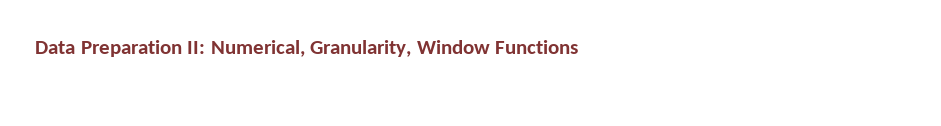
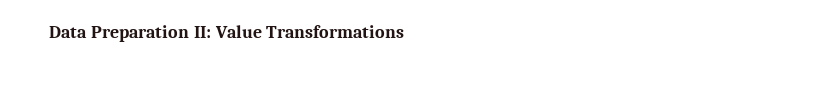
[210,40,579,57] Numerical, Granularity, Window Functions -> [214,25,405,38] Value Transformations

